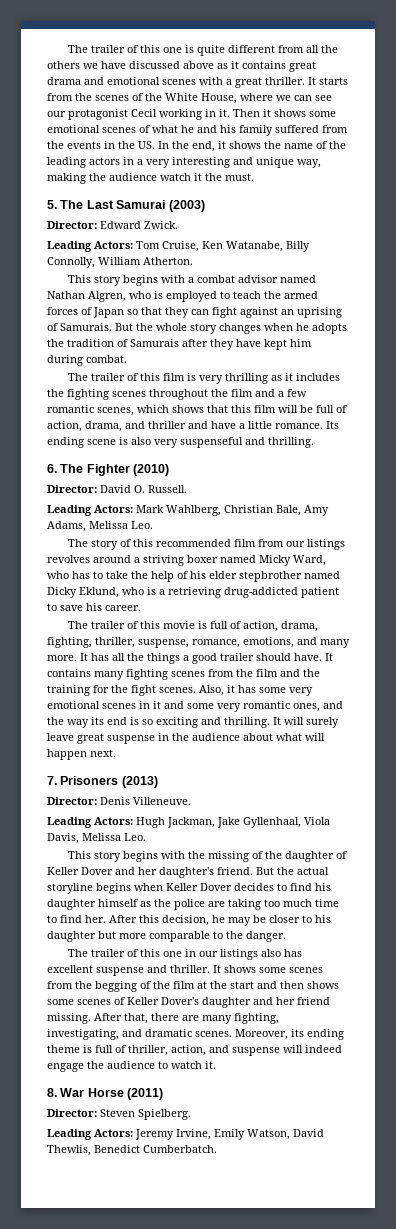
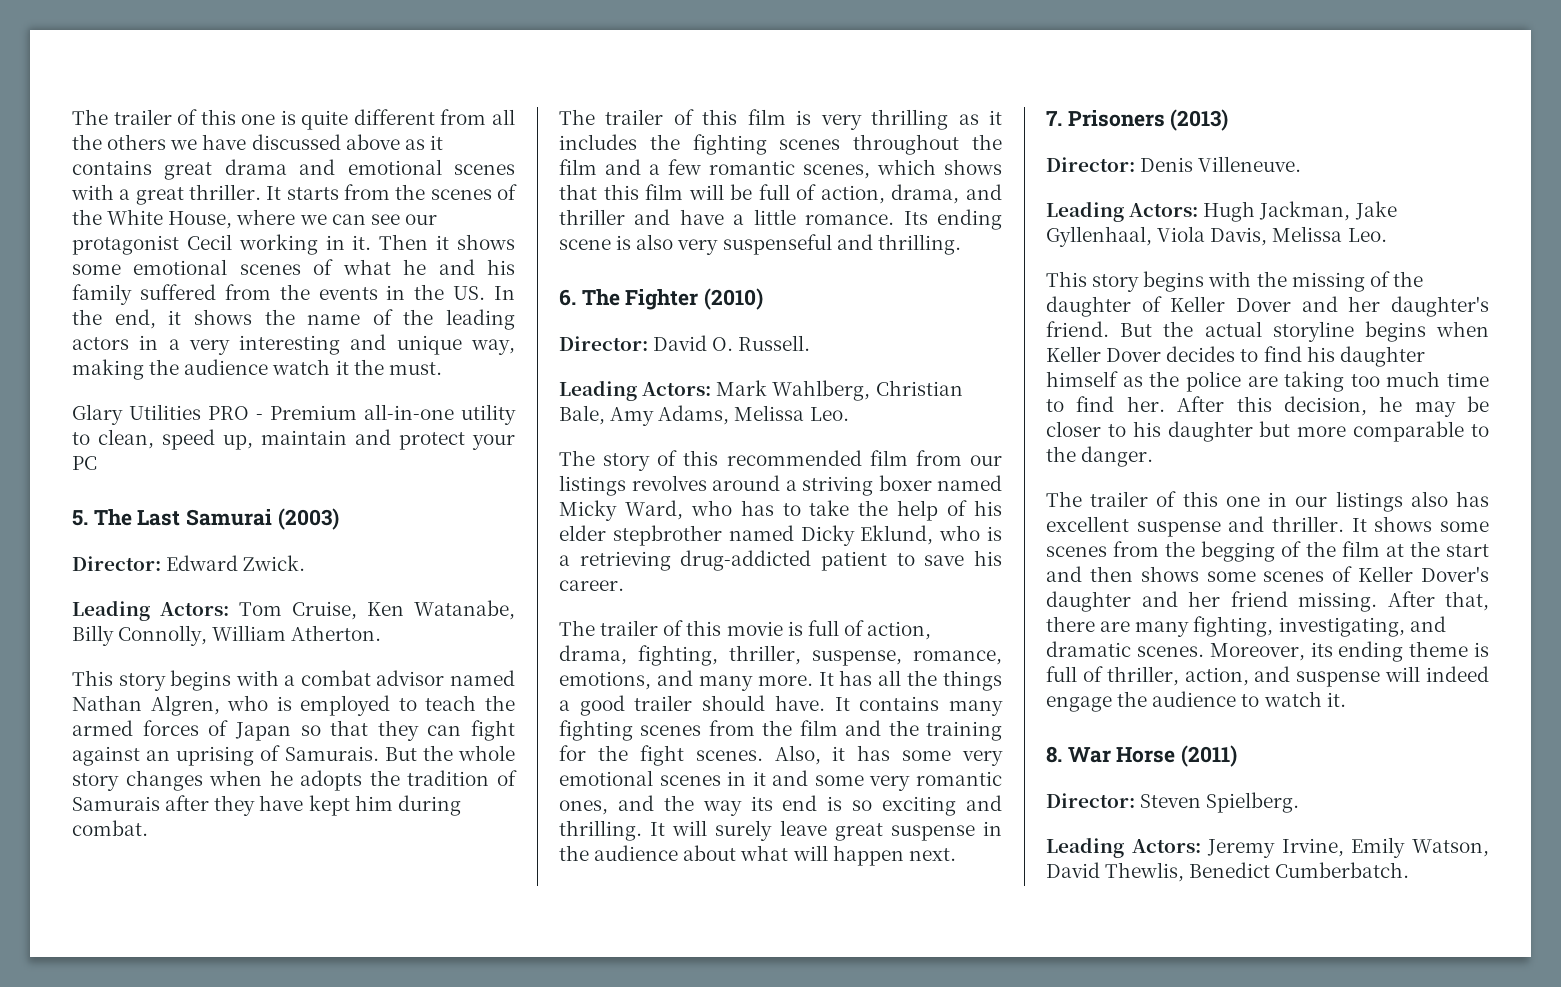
(254, 177) none -> [72,404,516,425] [72,429,515,450] [72,456,97,470] // Glary Utilities PRO - Premium all-in-one utility to clean, speed up, maintain and protect your PC

